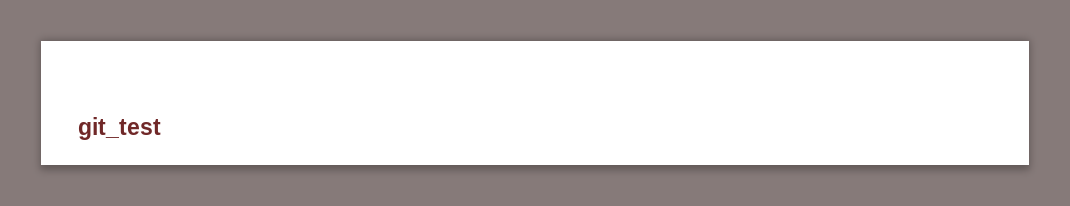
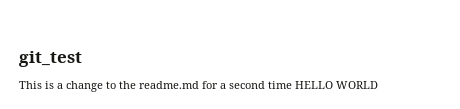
(161, 128) none -> [19,81,378,92] // This is a change to the readme.md for a second time HELLO WORLD

